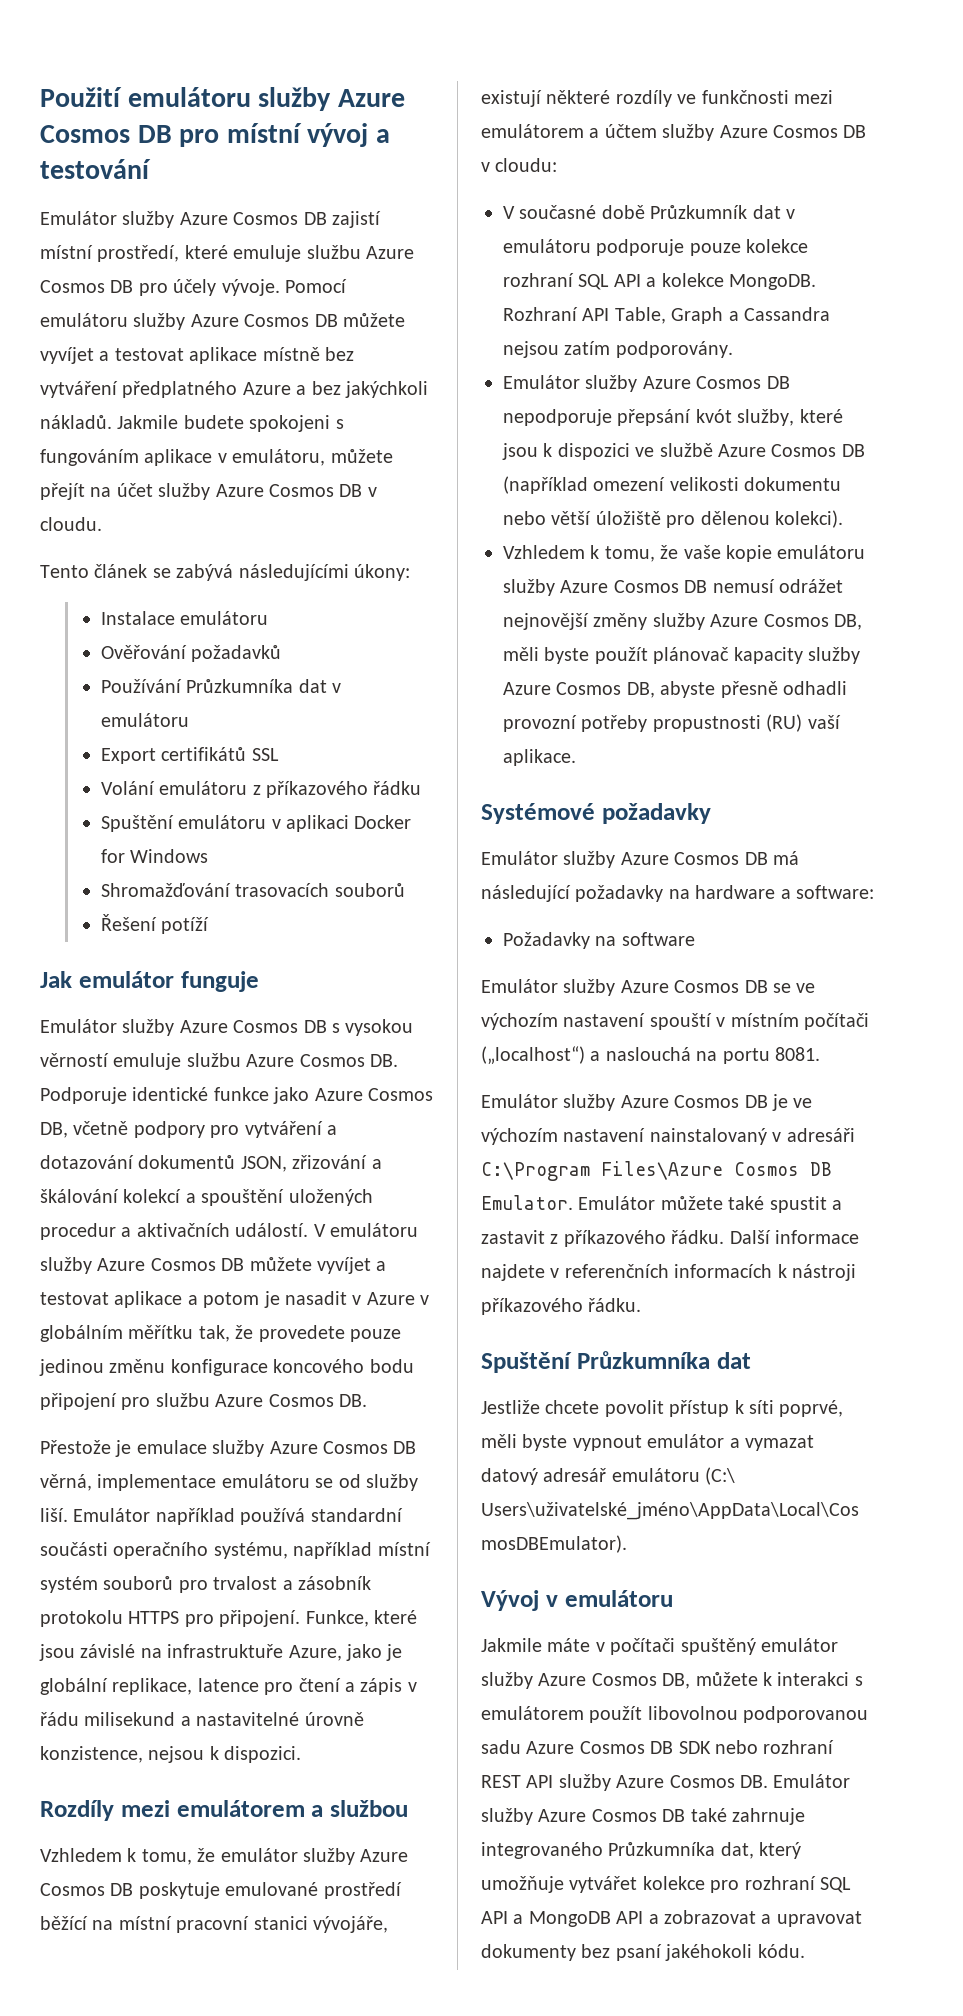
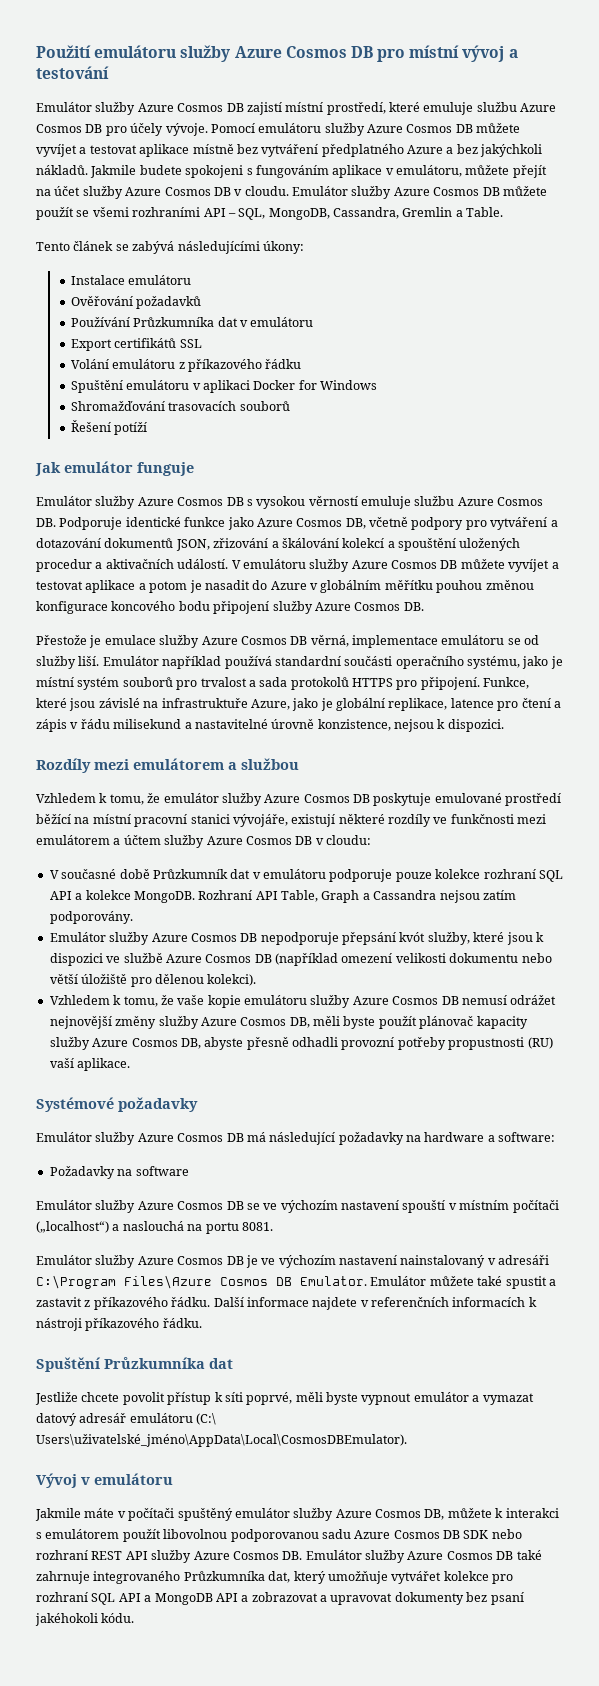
(102, 524) none -> [292,186,547,199] [36,207,504,220] Emulátor služby Azure Cosmos DB můžete použít se všemi rozhraními API – SQL, MongoDB, Cassandra, Gremlin a Table.
[352,1295,362,1305] v -> [252,580,268,590] do
[198,1325,401,1342] [39,1359,166,1376] tak, že provedete pouze jedinou změnu -> [436,580,534,593] pouhou změnou
[121,1393,210,1410] pro službu -> [272,601,313,614] služby
[293,1542,373,1559] například -> [522,656,563,669] jako je
[298,1576,371,1590] [40,1610,123,1627] zásobník protokolu -> [259,677,349,690] sada protokolů

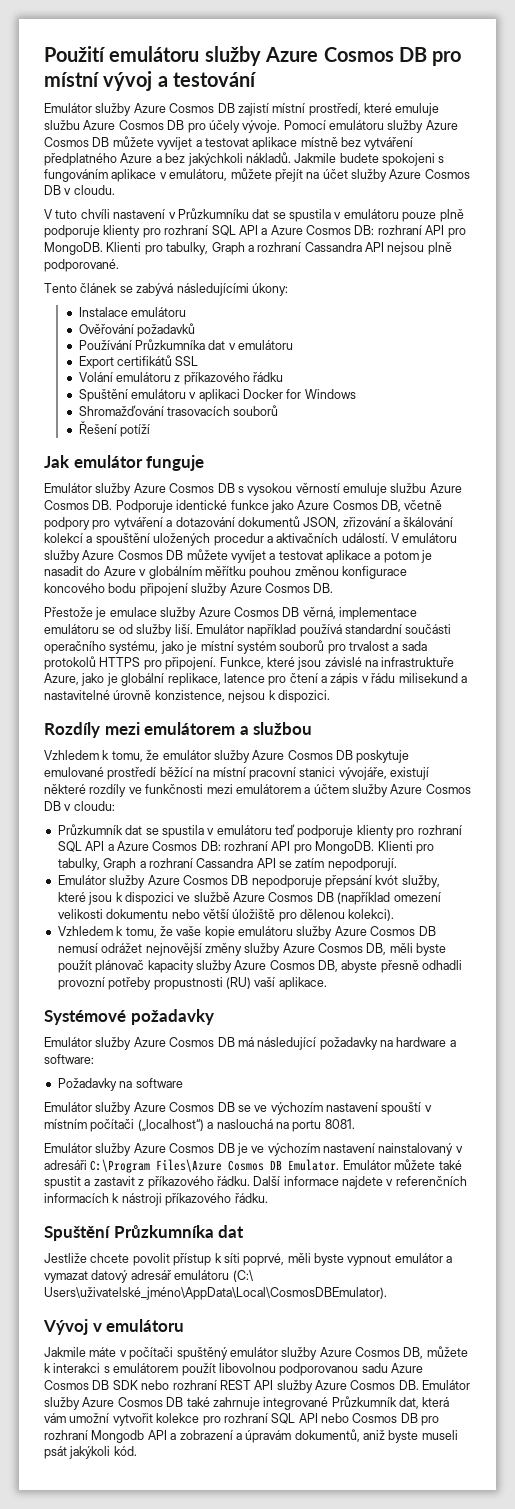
[292,186,547,199] [36,207,504,220] Emulátor služby Azure Cosmos DB můžete použít se všemi rozhraními API – SQL, MongoDB, Cassandra, Gremlin a Table. -> [44,208,464,222] [44,225,466,238] [44,242,452,255] [44,259,119,272] // V tuto chvíli nastavení v Průzkumníku dat se spustila v emulátoru pouze plně podporuje klienty pro rozhraní SQL API a Azure Cosmos DB: rozhraní API pro MongoDB. Klienti pro tabulky, Graph a rozhraní Cassandra API nejsou plně podporované.
[49,869,563,882] [49,890,516,903] [49,911,133,924] V současné době Průzkumník dat v emulátoru podporuje pouze kolekce rozhraní SQL API a kolekce MongoDB. Rozhraní API Table, Graph a Cassandra nejsou zatím podporovány. -> [57,824,462,838] [57,841,434,854] [57,858,397,871] Průzkumník dat se spustila v emulátoru teď podporuje klienty pro rozhraní SQL API a Azure Cosmos DB: rozhraní API pro MongoDB. Klienti pro tabulky, Graph a rozhraní Cassandra API se zatím nepodporují.
[93,1571,442,1584] integrovaného Průzkumníka dat, který umožňuje vytvářet -> [263,1396,450,1410] [44,1413,153,1426] integrované Průzkumník dat, která vám umožní vytvořit
[144,1592,524,1605] [35,1613,135,1626] a MongoDB API a zobrazovat a upravovat dokumenty bez psaní jakéhokoli kódu. -> [321,1413,440,1426] [44,1429,458,1443] [44,1446,137,1459] nebo Cosmos DB pro rozhraní Mongodb API a zobrazení a úpravám dokumentů, aniž byste museli psát jakýkoli kód.

